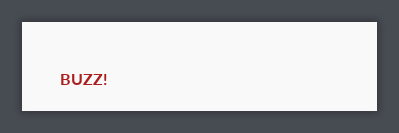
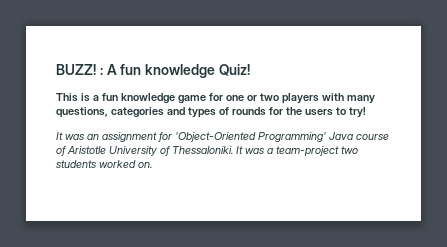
(108, 79) none -> [99,64,250,78] [56,93,375,104] [56,107,366,118] [56,132,389,142] [56,146,358,157] [56,160,152,168] : A fun knowledge Quiz! // This is a fun knowledge game for one or two players with many questions, categories and types of rounds for the users to try! // It was an assignment for 'Object-Oriented Programming' Java course of Aristotle University of Thessaloniki. It was a team-project two students worked on.

